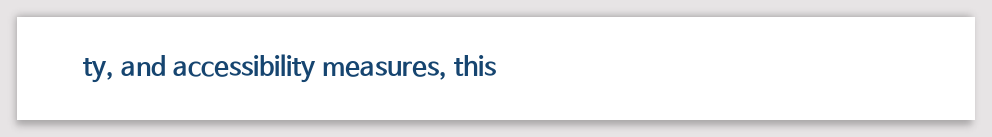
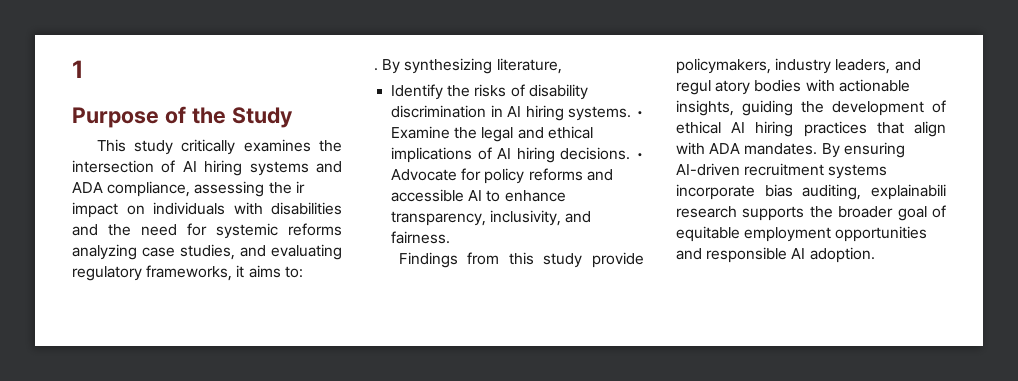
[83,54,496,83] ty, and accessibility measures, this -> [72,60,83,78] [72,106,293,128] [96,139,342,155] [72,160,342,176] [72,181,305,197] [72,202,342,218] [72,223,342,239] [72,244,342,260] [72,265,303,281] [374,58,562,74] [391,84,588,100] [391,105,644,121] [391,126,593,142] [391,147,644,163] [391,168,613,184] [391,189,566,202] [391,210,592,226] [391,231,451,244] [398,252,644,268] [676,58,921,74] [676,79,910,95] [676,100,946,116] [676,121,946,137] [676,142,905,158] [676,163,888,179] [676,184,946,200] [676,205,946,221] [676,226,928,242] [676,247,875,263] 1 // Purpose of the Study // This study critically examines the intersection of AI hiring systems and ADA compliance, assessing the ir impact on individuals with disabilities and the need for systemic reforms analyzing case studies, and evaluating regulatory frameworks, it aims to: // . By synthesizing literature, // Identify the risks of disability discrimination in AI hiring systems. • Examine the legal and ethical implications of AI hiring decisions. • Advocate for policy reforms and accessible AI to enhance transparency, inclusivity, and fairness. // Findings from this study provide policymakers, industry leaders, and regul atory bodies with actionable insights, guiding the development of ethical AI hiring practices that align with ADA mandates. By ensuring AI-driven recruitment systems incorporate bias auditing, explainabili research supports the broader goal of equitable employment opportunities and responsible AI adoption.

